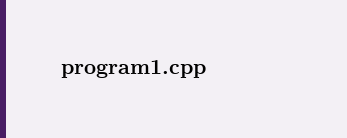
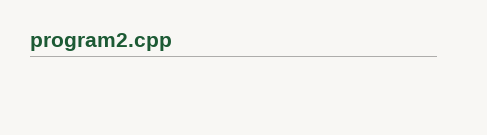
[61,60,206,78] program1.cpp -> [30,33,172,51] program2.cpp

